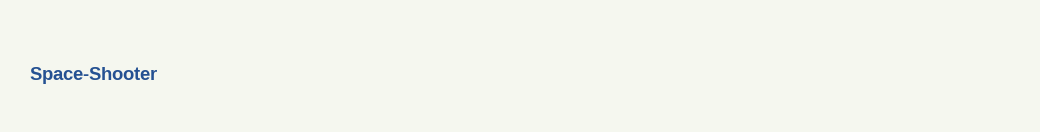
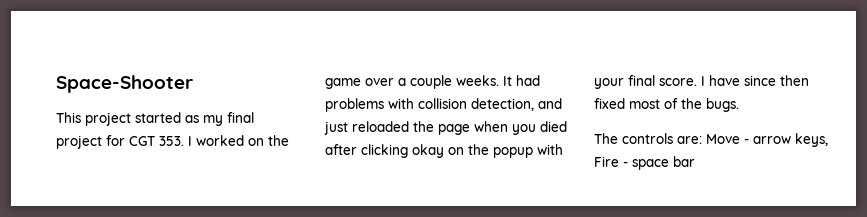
(157, 75) none -> [56,112,254,126] [56,135,289,149] [325,75,540,89] [325,98,562,112] [324,121,567,135] [325,144,563,158] [594,75,809,89] [594,98,739,112] [594,133,828,147] [594,156,695,170] // This project started as my final project for CGT 353. I worked on the game over a couple weeks. It had problems with collision detection, and just reloaded the page when you died after clicking okay on the popup with your final score. I have since then fixed most of the bugs. // The controls are: Move - arrow keys, Fire - space bar

